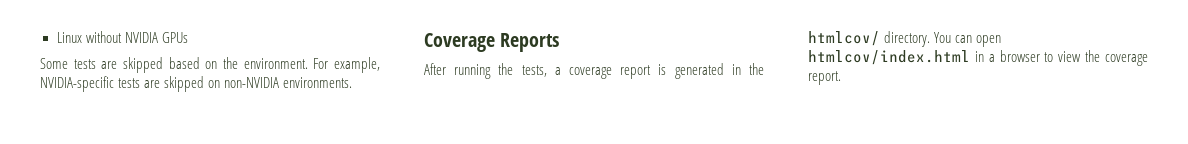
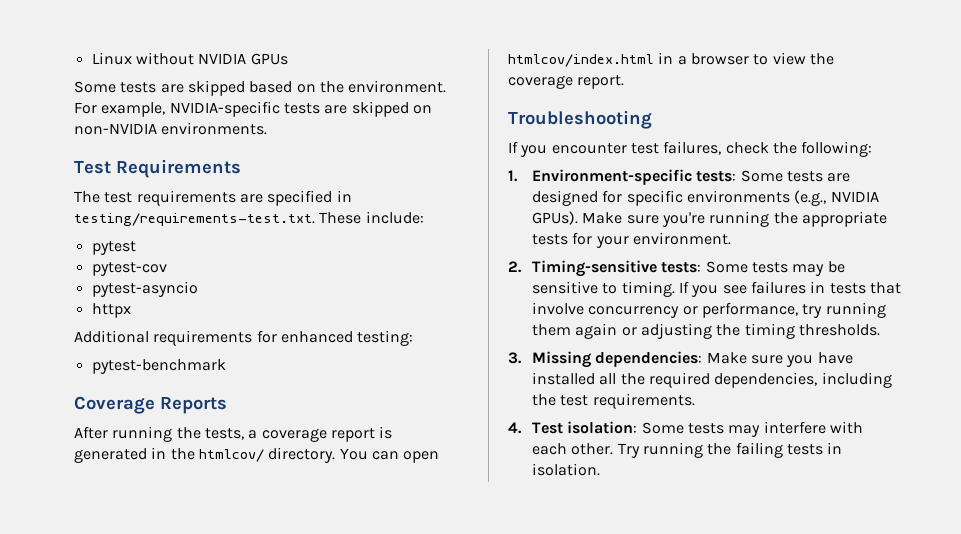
(353, 82) none -> [74,159,241,178] [74,190,352,206] [74,211,424,226] [91,241,136,255] [91,262,167,276] [91,281,198,297] [91,303,131,318] [74,330,414,346] [91,359,226,374] // Test Requirements // The test requirements are specified in testing/requirements-test.txt. These include: // pytest // pytest-cov // pytest-asyncio // httpx // Additional requirements for enhanced testing: // pytest-benchmark
(841, 78) none -> [508,110,652,129] [508,141,873,157] [508,169,851,185] [532,190,879,206] [532,211,888,227] [532,232,732,248] [508,260,845,277] [532,281,902,297] [532,302,886,318] [532,323,881,339] [508,351,853,368] [532,372,892,388] [532,393,695,409] [508,421,864,437] [532,442,843,458] [532,463,601,476] // Troubleshooting // If you encounter test failures, check the following: // 1. Environment-specific tests: Some tests are designed for specific environments (e.g., NVIDIA GPUs). Make sure you're running the appropriate tests for your environment. // 2. Timing-sensitive tests: Some tests may be sensitive to timing. If you see failures in tests that involve concurrency or performance, try running them again or adjusting the timing thresholds. // 3. Missing dependencies: Make sure you have installed all the required dependencies, including the test requirements. // 4. Test isolation: Some tests may interfere with each other. Try running the failing tests in isolation.

